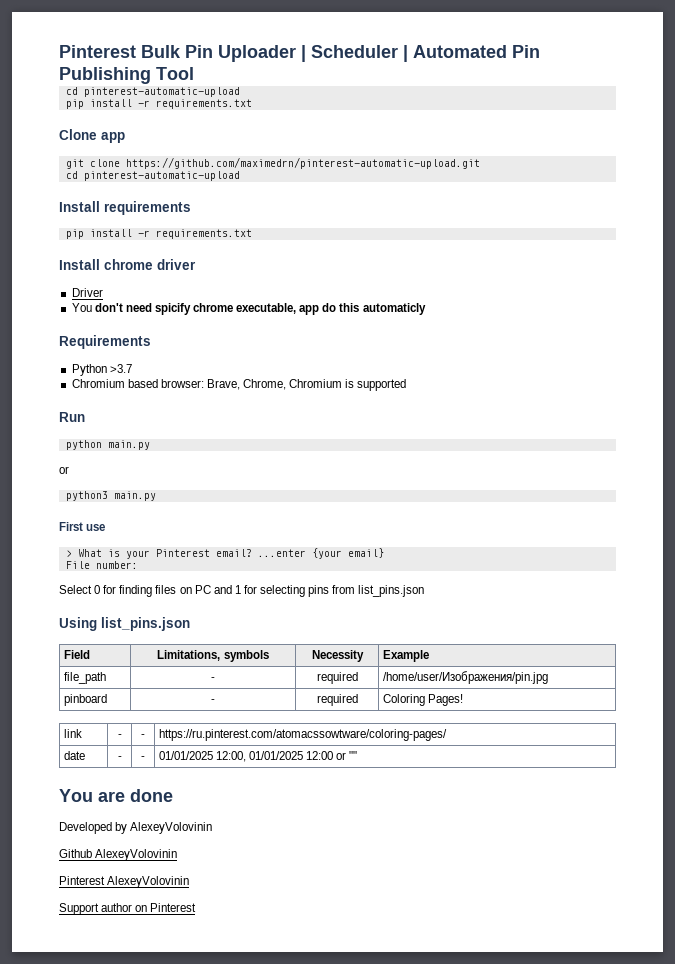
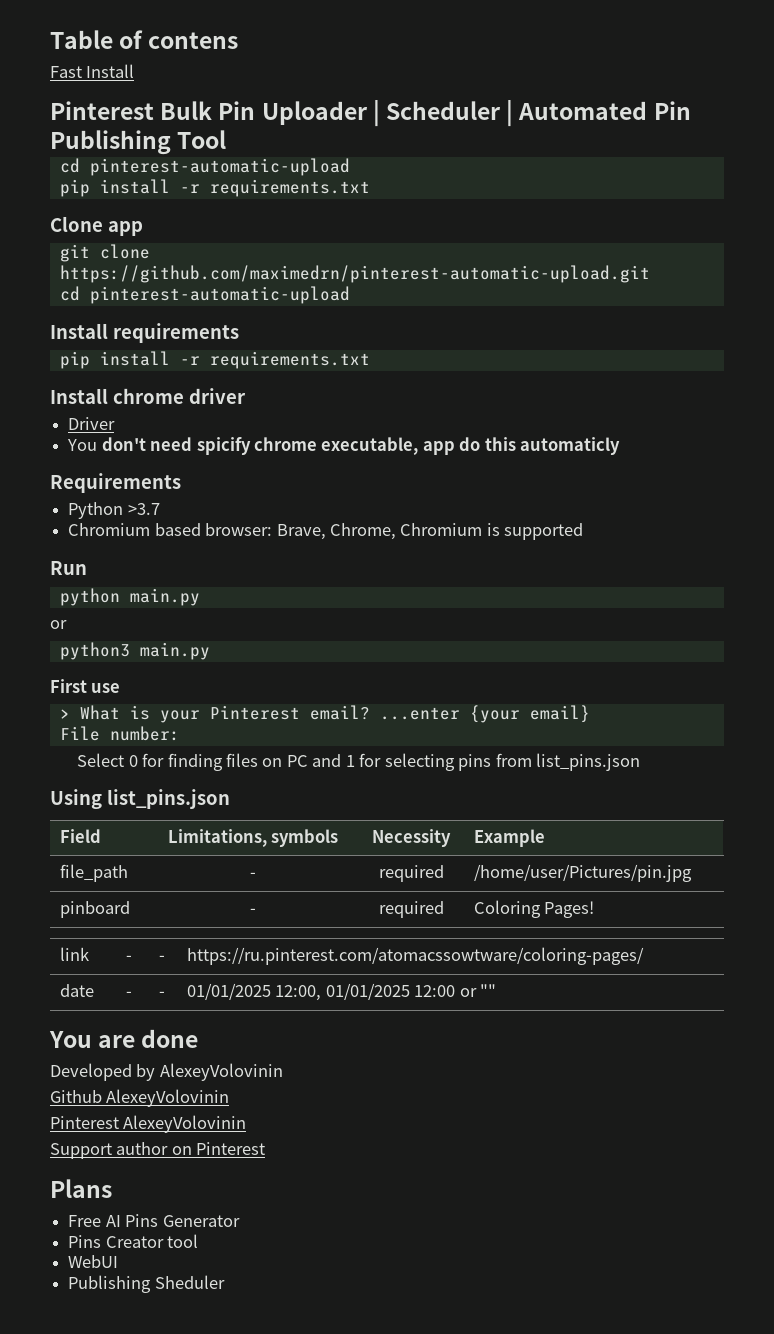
(59, 51) none -> [50,30,239,49] [50,64,135,78] Table of contens // Fast Install //
[382,671,548,684] /home/user/Изображения/pin.jpg -> [473,864,692,882] /home/user/Pictures/pin.jpg
(197, 907) none -> [50,1179,112,1198] [68,1214,240,1227] [68,1234,199,1248] [68,1255,119,1268] [68,1275,225,1293] // Plans // Free AI Pins Generator // Pins Creator tool // WebUI // Publishing Sheduler

